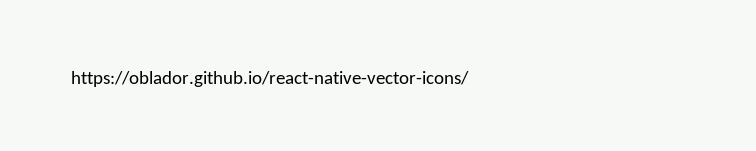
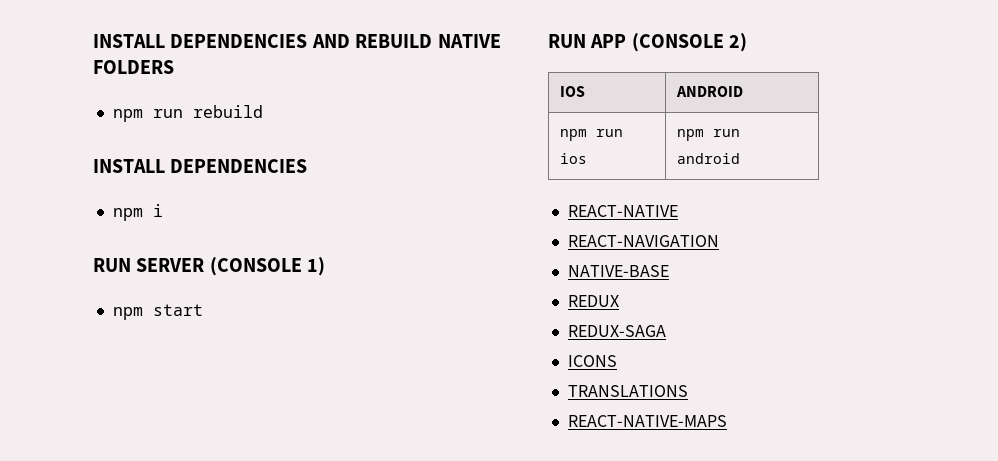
[71,71,469,87] https://oblador.github.io/react-native-vector-icons/ -> [93,34,501,48] [93,60,174,74] [112,105,263,122] [93,159,308,173] [112,204,163,221] [93,257,326,276] [112,304,203,320] [548,33,748,52] [560,86,586,97] [676,86,744,97] [560,129,624,141] [560,153,588,164] [677,129,741,141] [677,153,741,164] [567,205,678,217] [567,235,719,247] [567,265,669,277] [567,295,619,307] [567,325,666,337] [567,355,617,367] [567,385,688,397] [567,415,727,427] INSTALL DEPENDENCIES AND REBUILD NATIVE FOLDERS // npm run rebuild // INSTALL DEPENDENCIES // npm i // RUN SERVER (CONSOLE 1) // npm start // RUN APP (CONSOLE 2) // IOS | ANDROID // npm run ios | npm run android // REACT-NATIVE // REACT-NAVIGATION // NATIVE-BASE // REDUX // REDUX-SAGA // ICONS // TRANSLATIONS // REACT-NATIVE-MAPS

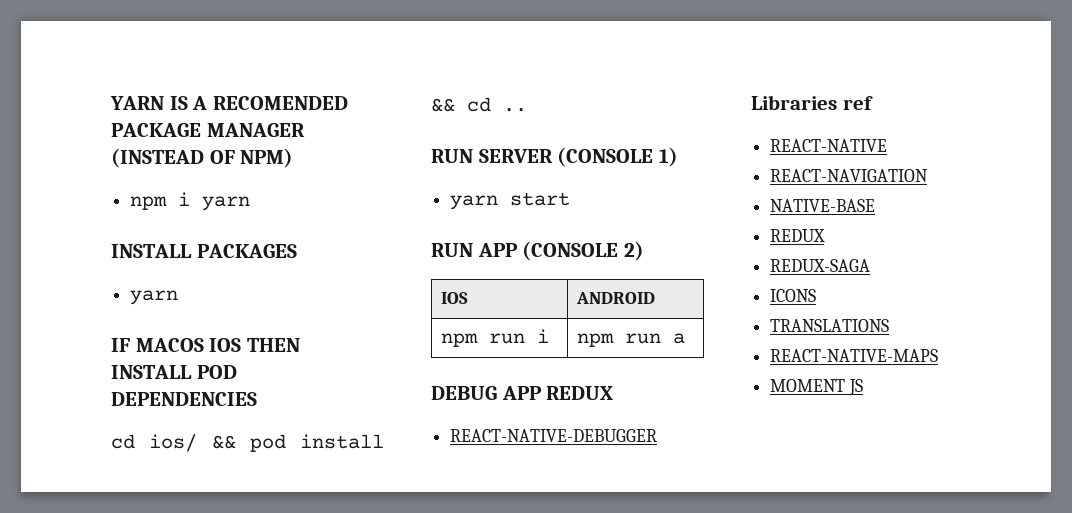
[93,34,501,48] [93,60,174,74] [112,105,263,122] [93,159,308,173] [112,204,163,221] INSTALL DEPENDENCIES AND REBUILD NATIVE FOLDERS // npm run rebuild // INSTALL DEPENDENCIES // npm i -> [110,96,348,110] [111,123,305,137] [111,148,294,168] [130,192,251,211] [111,244,297,258] [130,290,179,305] [111,338,300,352] [111,365,237,379] [111,392,257,406] [111,434,384,452] [431,97,527,112] YARN IS A RECOMENDED PACKAGE MANAGER (INSTEAD OF NPM) // npm i yarn // INSTALL PACKAGES // yarn // IF MACOS IOS THEN INSTALL POD DEPENDENCIES // cd ios/ && pod install && cd ..
[112,307,143,320] npm -> [450,195,499,210] yarn
[560,153,588,164] [677,129,741,141] [677,153,741,164] ios | npm run android -> [536,329,549,343] [576,333,685,347] [431,386,614,400] [450,429,658,442] [751,95,873,110] i | npm run a // DEBUG APP REDUX // REACT-NATIVE-DEBUGGER // Libraries ref
(727, 421) none -> [770,379,863,396] // MOMENT JS

